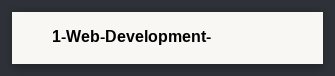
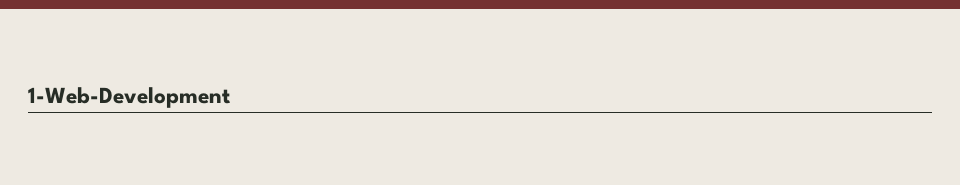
[52,30,211,45] 1-Web-Development- -> [28,87,230,108] 1-Web-Development

